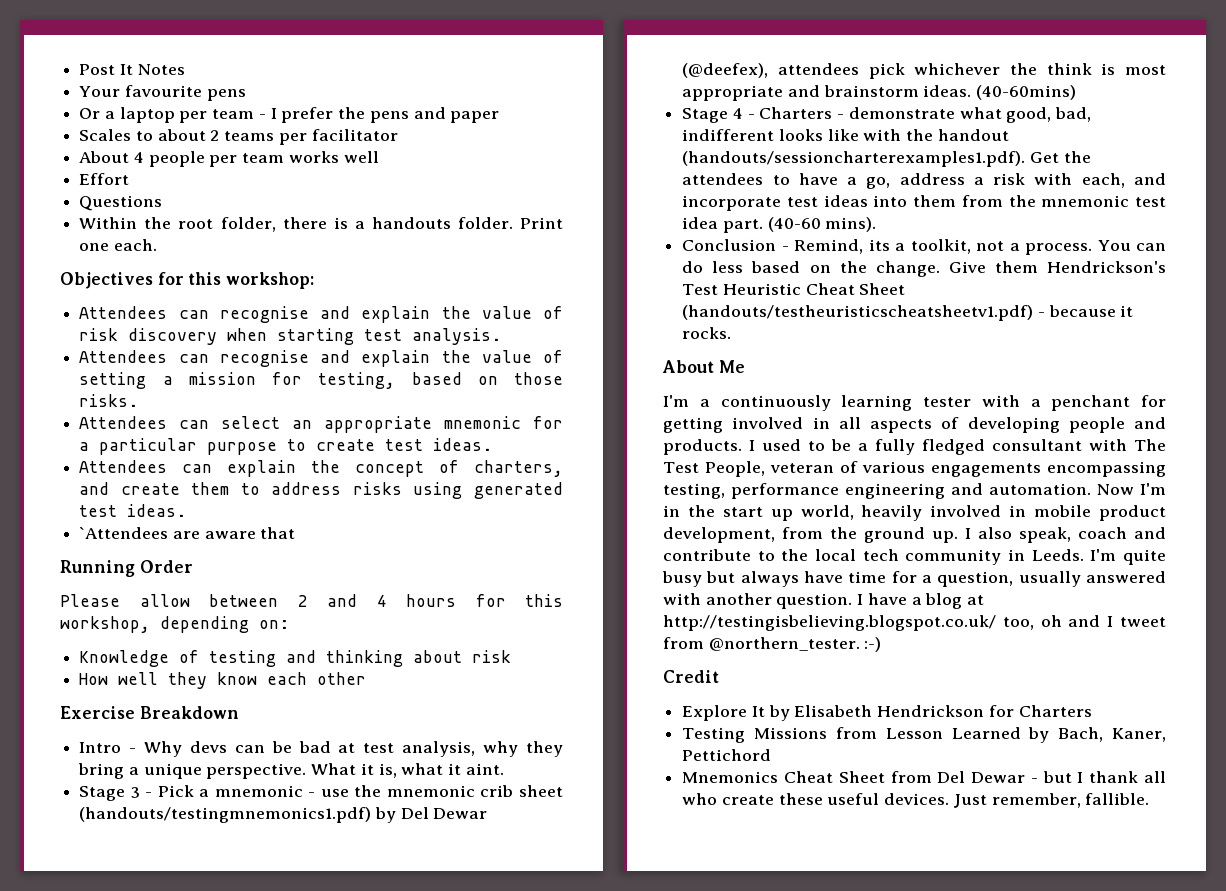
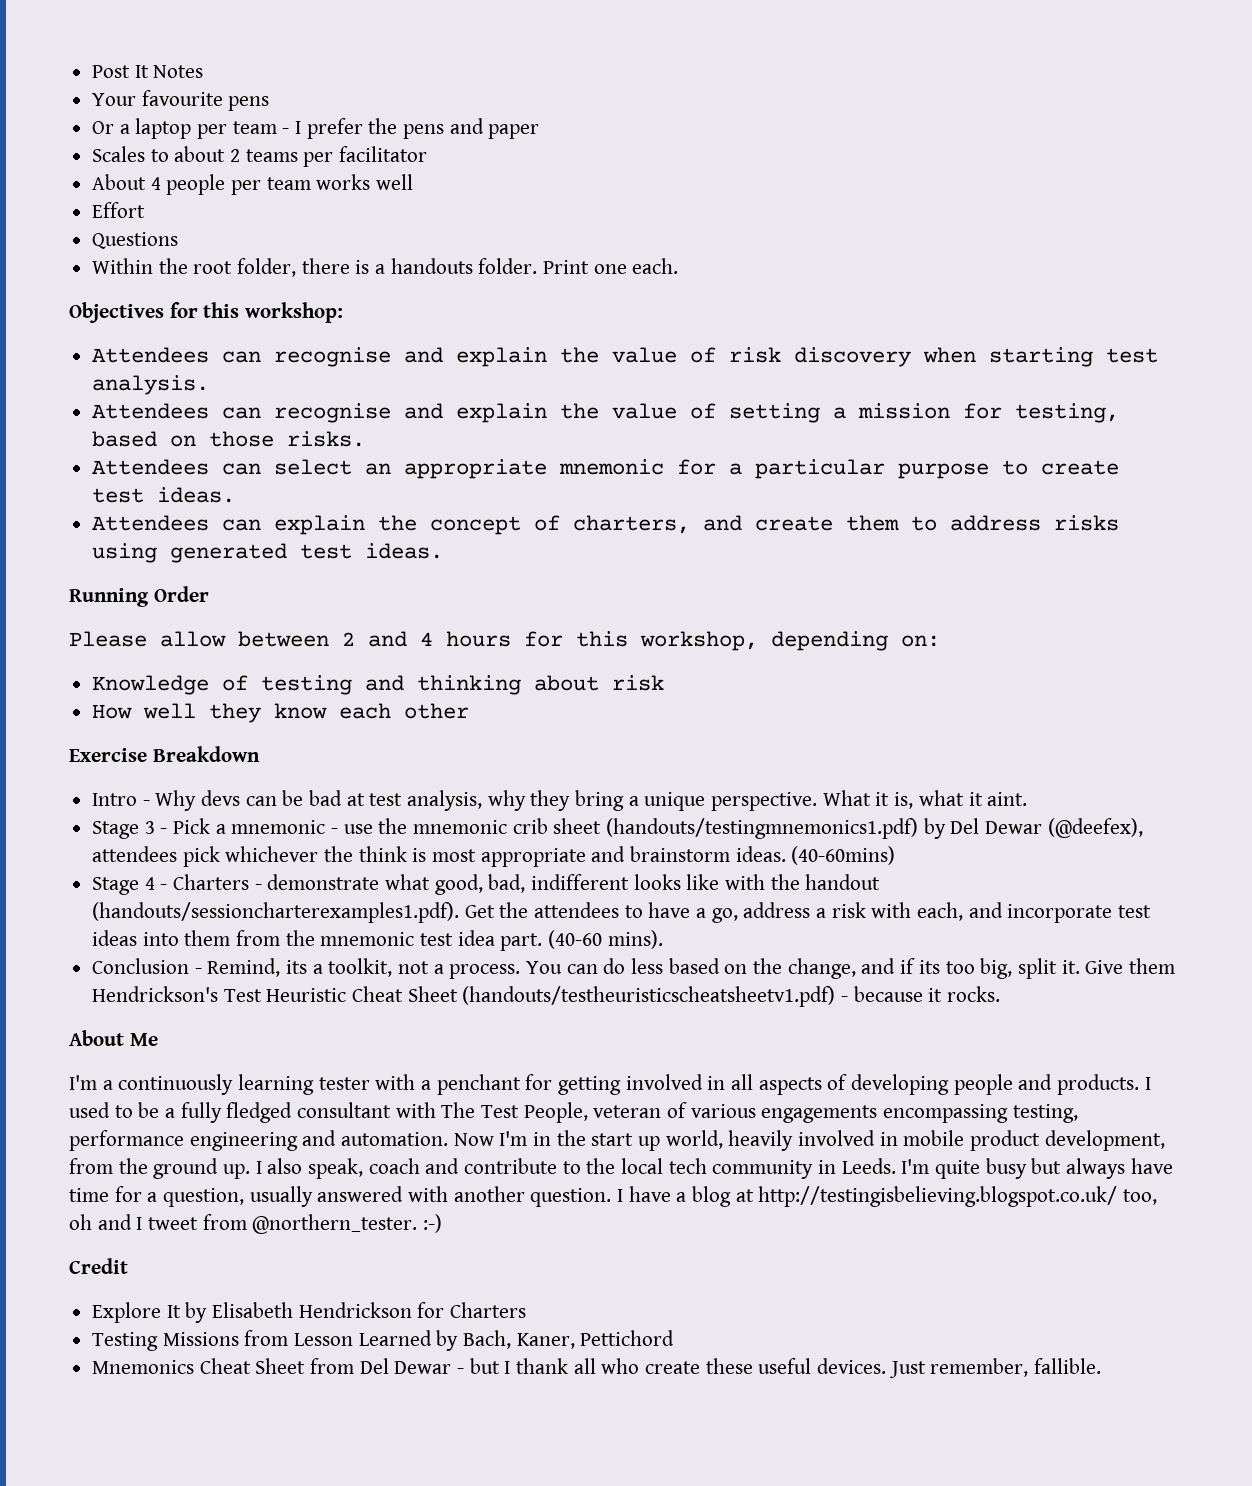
[79,527,296,539] // `Attendees are aware that -> (444, 551) none
[875,261,940,277] change. -> [787,958,1080,979] change, and if its too big, split it.

